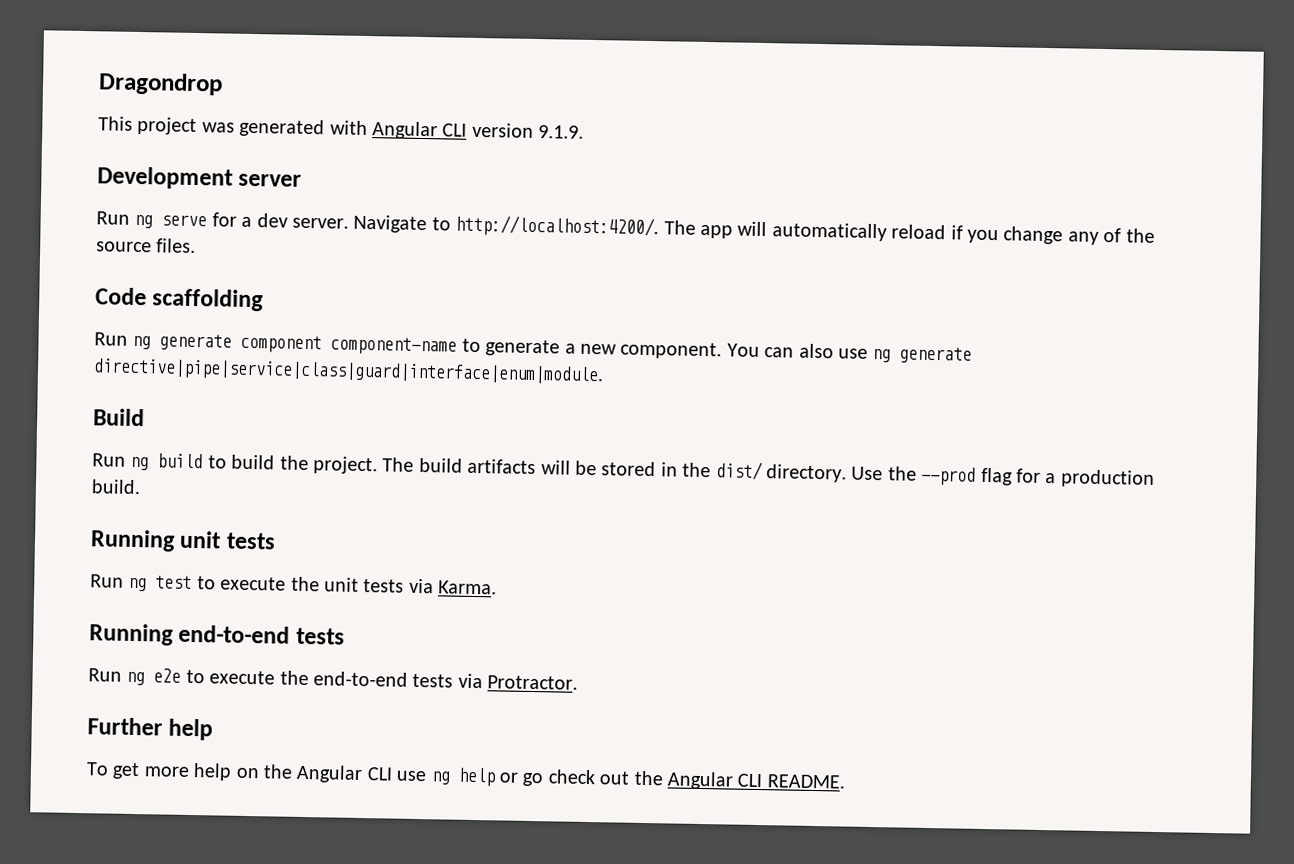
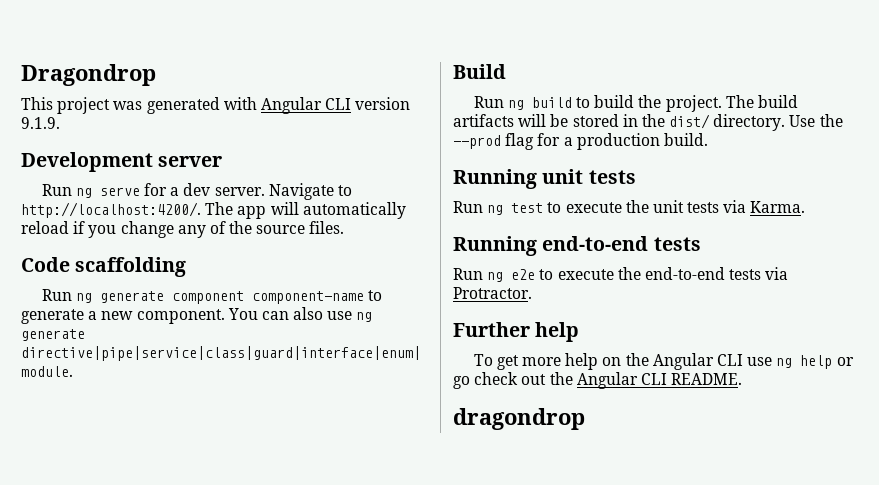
(845, 781) none -> [453,408,585,430] // dragondrop

